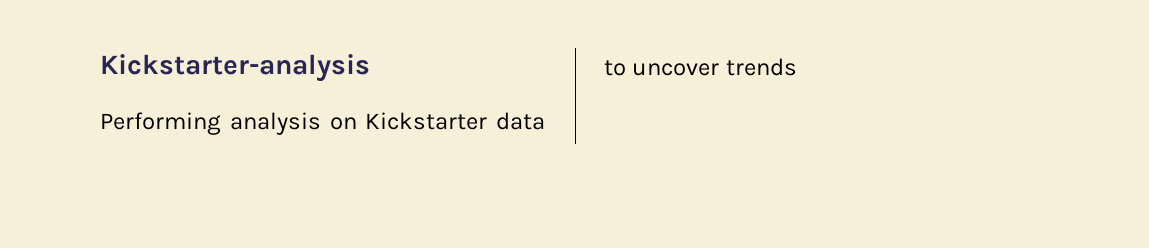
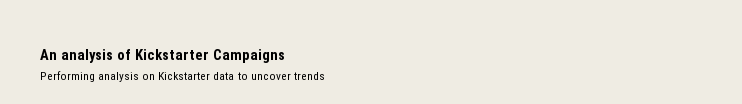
[100,54,370,82] Kickstarter-analysis -> [40,49,285,63] An analysis of Kickstarter Campaigns

